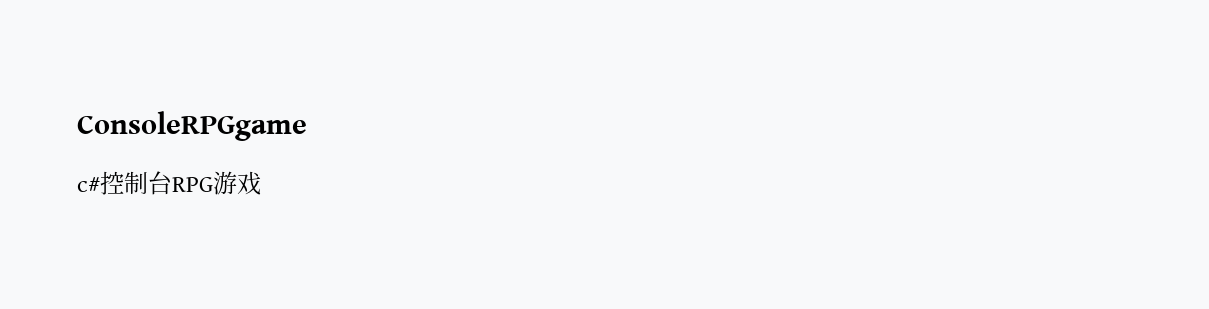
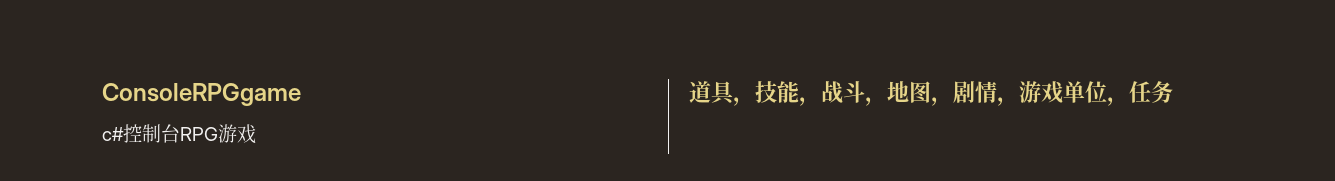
(261, 183) none -> [689,81,1173,106] // 道具，技能，战斗，地图，剧情，游戏单位，任务

